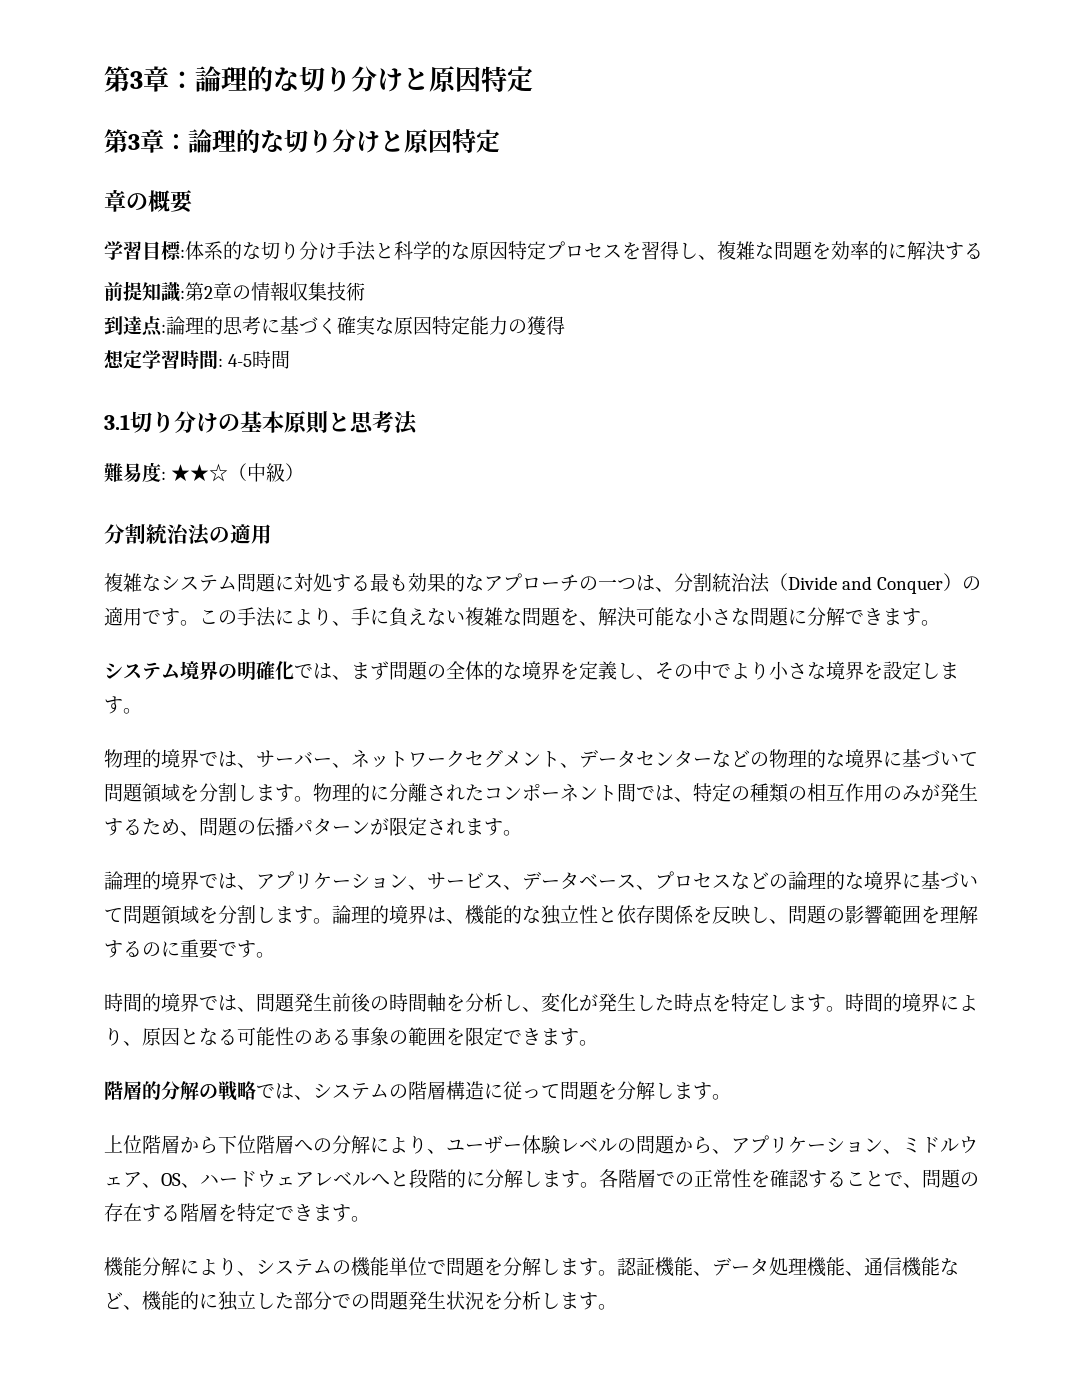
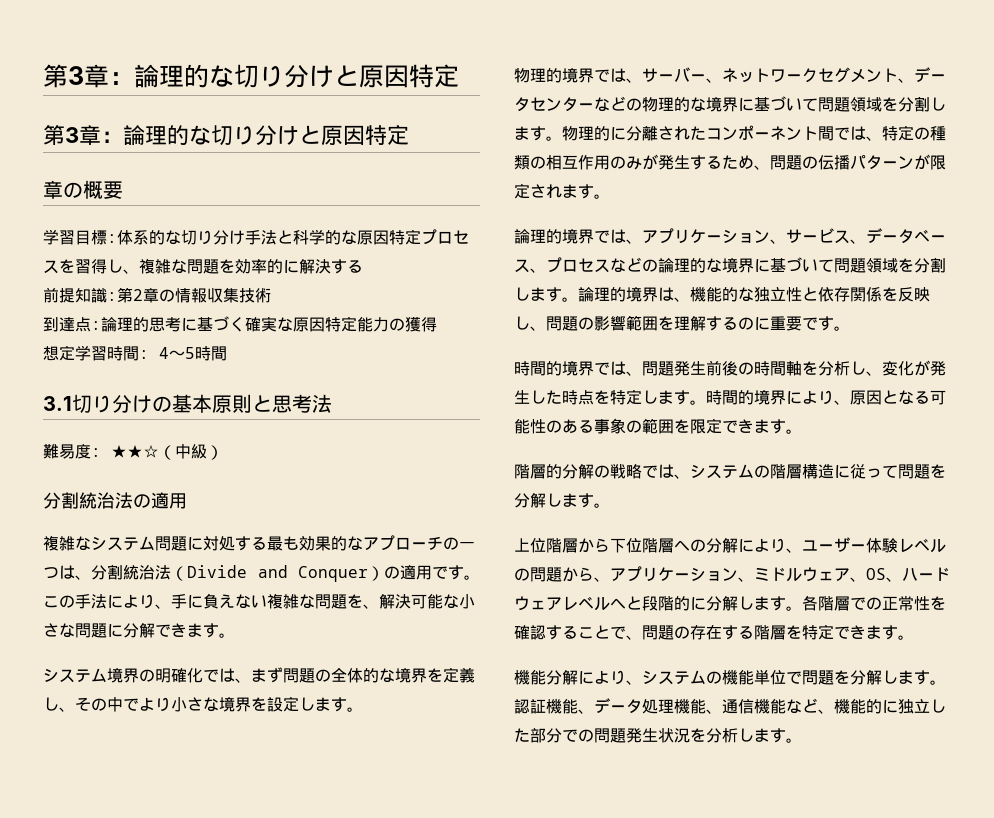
[228,354,253,367] 4-5 -> [159,347,195,359] 4〜5

